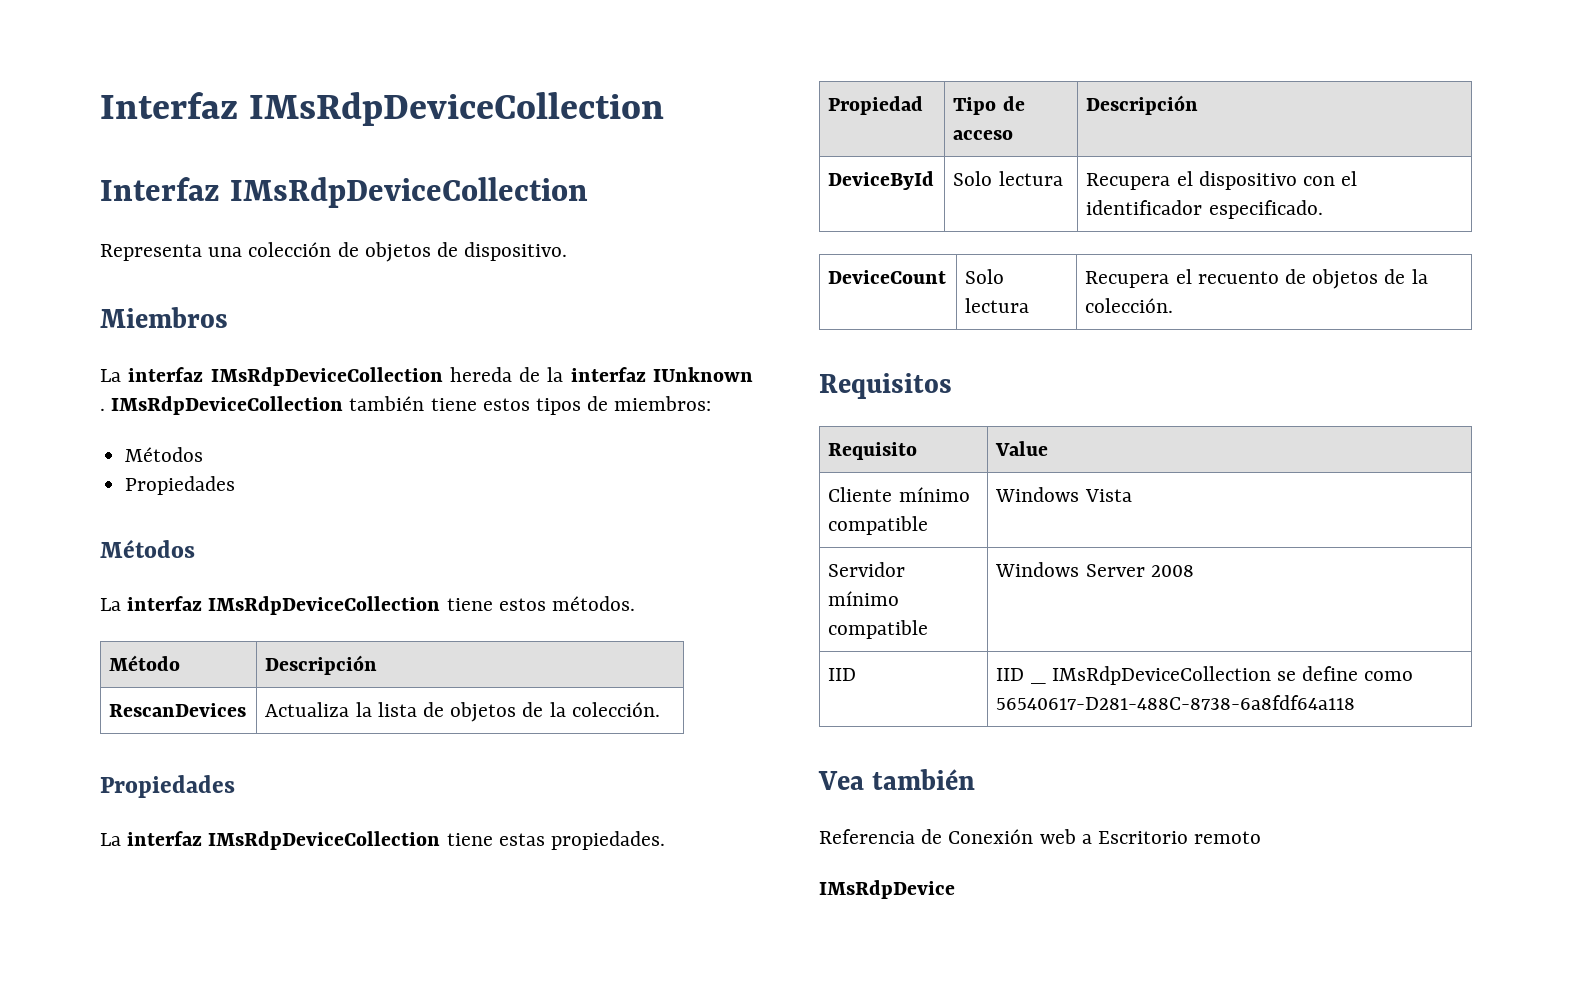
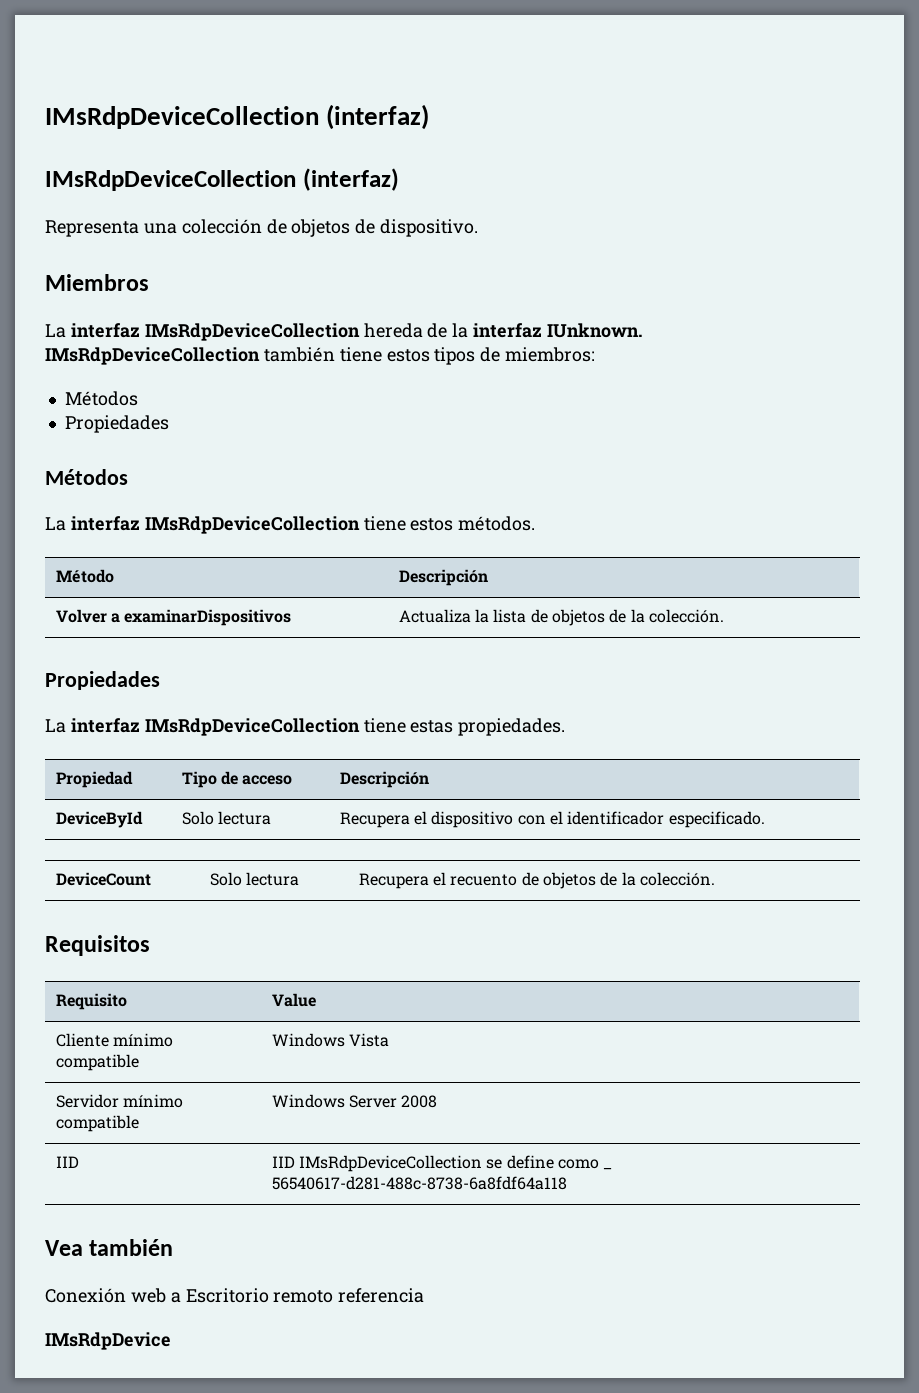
[100,92,665,126] [100,177,588,208] Interfaz IMsRdpDeviceCollection // Interfaz IMsRdpDeviceCollection -> [45,104,430,130] [45,168,399,191] IMsRdpDeviceCollection (interfaz) // IMsRdpDeviceCollection (interfaz)
[653,367,753,382] [100,408,105,411] IUnknown . -> [547,323,644,338] IUnknown.
[109,703,247,717] RescanDevices -> [55,609,292,626] Volver a examinarDispositivos
[1030,681,1046,684] _ -> (295, 1162) none
[996,695,1356,710] 56540617-D281-488C-8738-6a8fdf64a118 -> [603,1168,613,1170] [271,1176,567,1190] _ 56540617-d281-488c-8738-6a8fdf64a118
[819,829,943,844] Referencia de -> (174, 1247) none
(1262, 837) none -> [338,1288,425,1303] referencia

